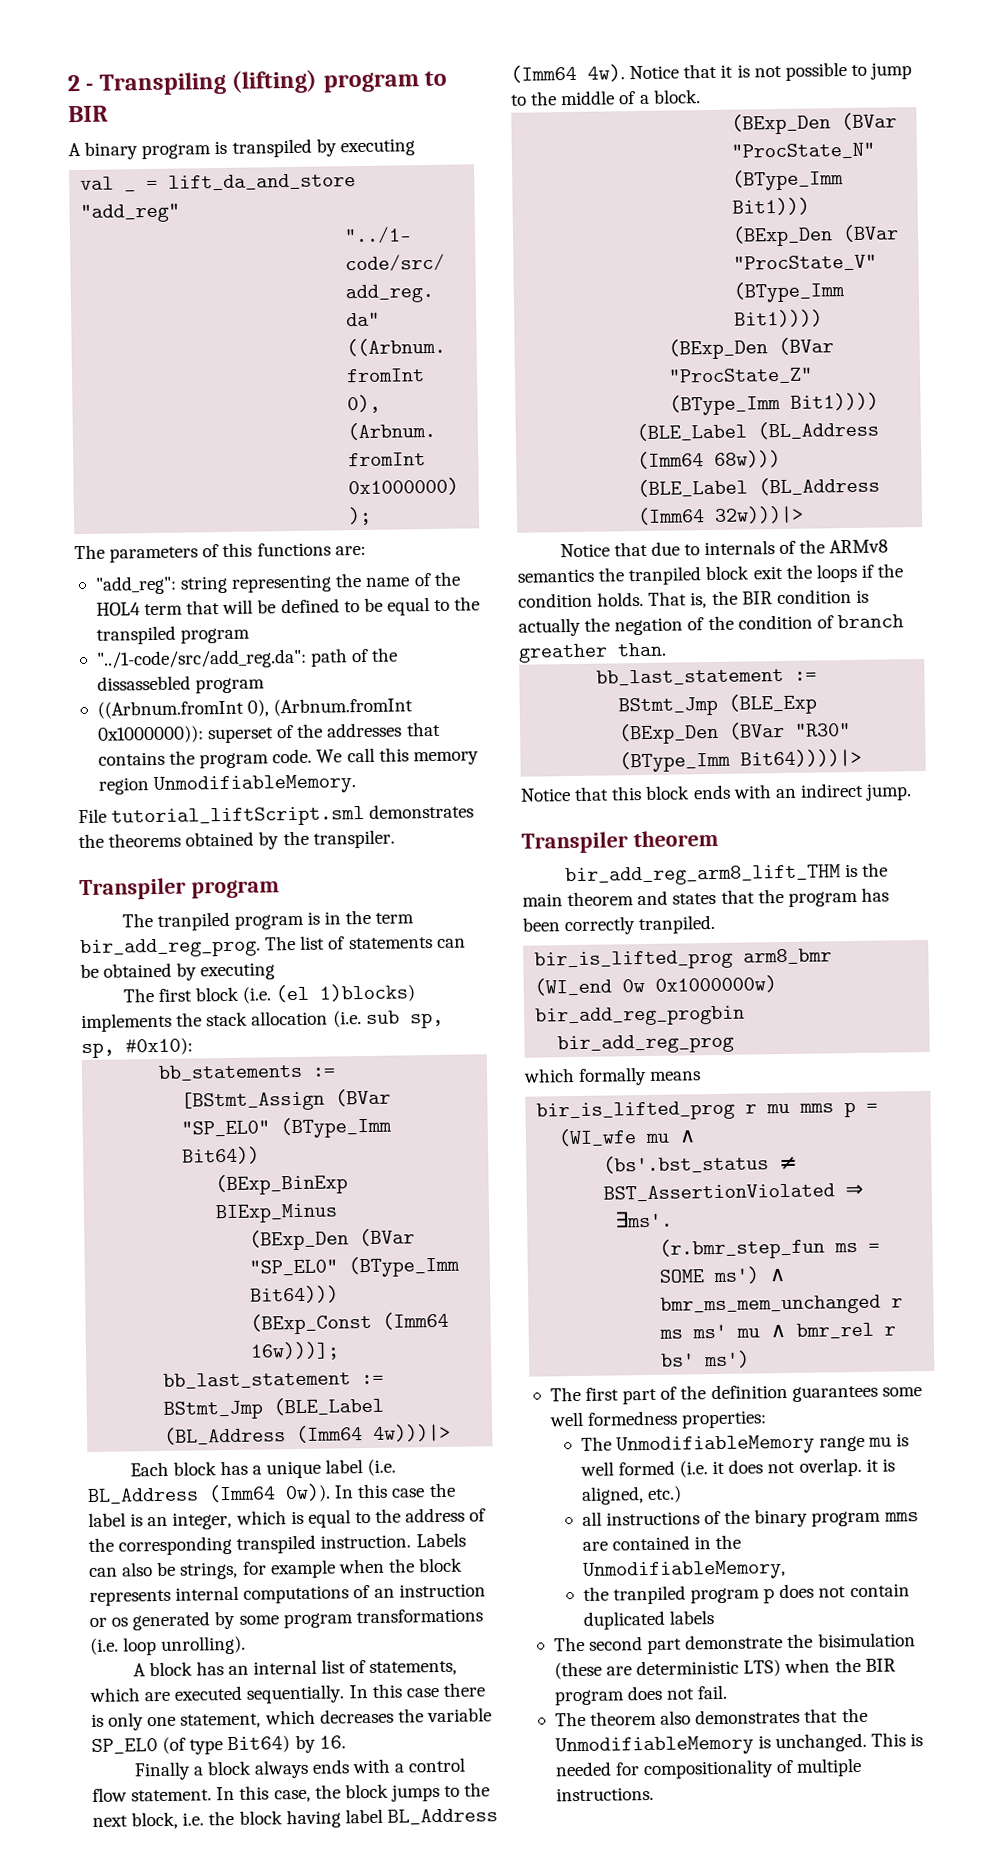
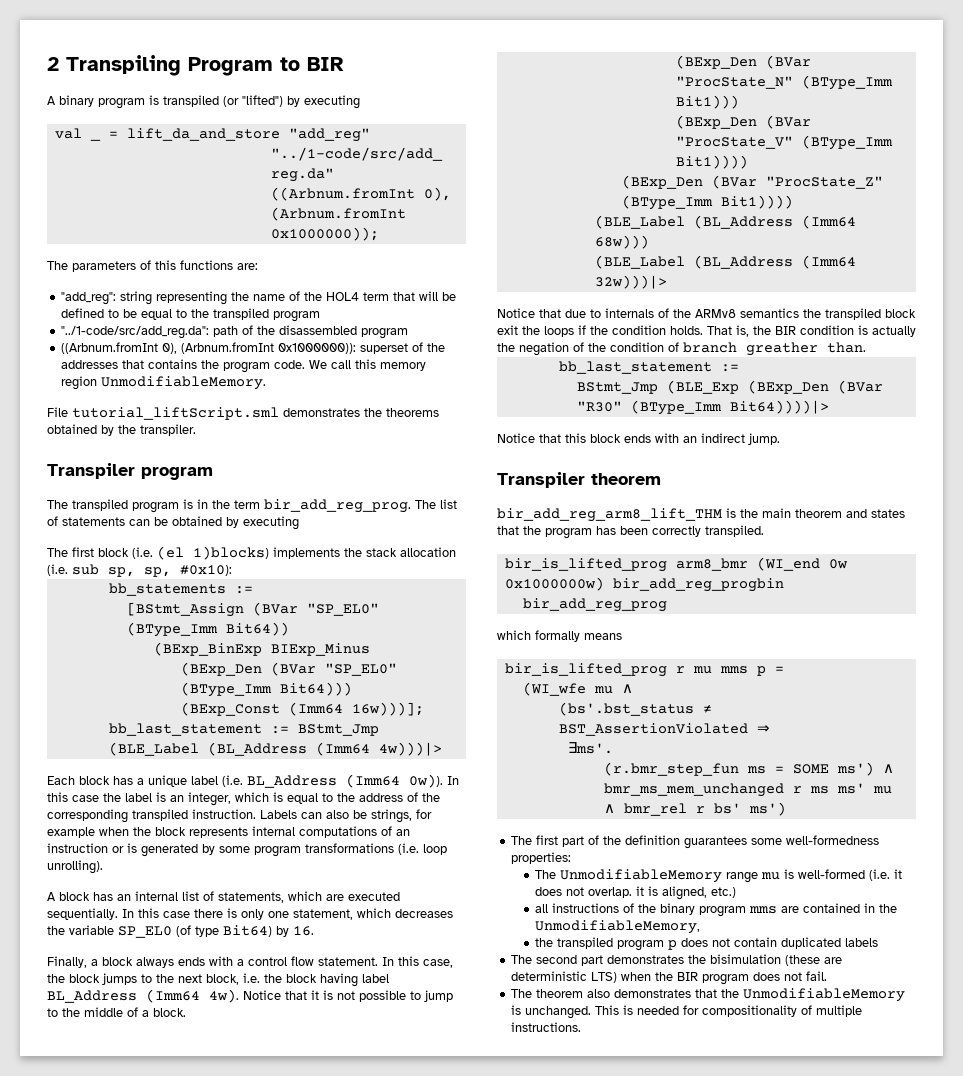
[85,69,419,96] - Transpiling (lifting) program -> [66,55,273,76] Transpiling Program
(312, 148) none -> [223,95,283,107] (or "lifted")
[96,675,191,691] dissassebled -> [279,325,358,335] disassembled
[156,911,230,931] tranpiled -> [72,499,128,511] transpiled
[111,1617,129,1627] os -> [127,843,137,853] is
[133,1761,191,1781] Finally -> [47,956,87,968] Finally,
[628,566,703,586] tranpiled -> [825,308,881,320] transpiled
[638,914,717,935] tranpiled. -> [705,525,764,537] transpiled.
[548,1410,679,1427] well formedness -> [786,835,880,845] well-formedness
[579,1460,675,1476] well formed -> [798,869,866,879] well-formed
[612,1585,686,1605] tranpiled -> [557,937,614,949] transpiled
[685,1634,784,1650] demonstrate -> [607,955,685,964] demonstrates

